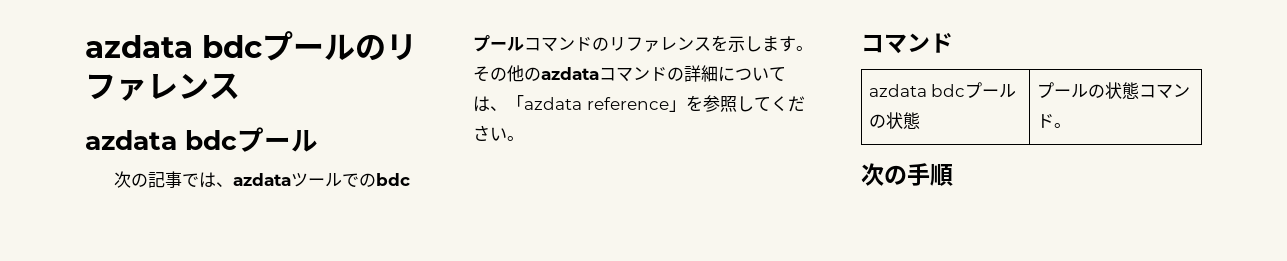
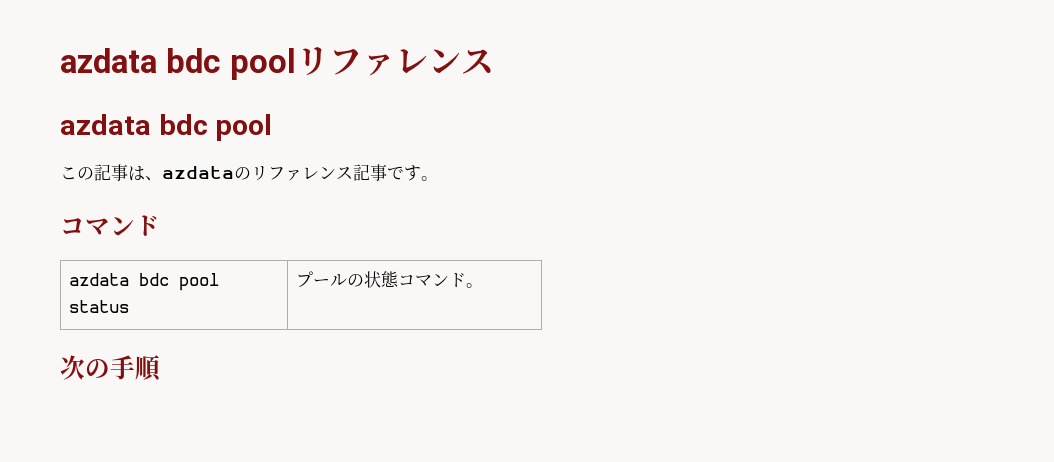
[85,31,386,61] azdata bdcプールの -> [60,48,296,80] azdata bdc pool
[237,127,318,152] [113,171,410,188] [473,35,779,52] プール // 次の記事では、azdataツールでのbdcプールコマンドのリファレンスを示しま -> [215,114,273,141] [60,164,404,181] pool // この記事は、azdataのリファレンス記事で
[473,65,786,82] [473,95,805,112] [473,125,524,141] その他のazdataコマンドの詳細については、「azdata reference」を参照してください。 -> (438, 178) none
[965,82,1017,98] [868,112,920,129] プールの状態 -> [179,273,220,291] [69,300,130,313] pool status

